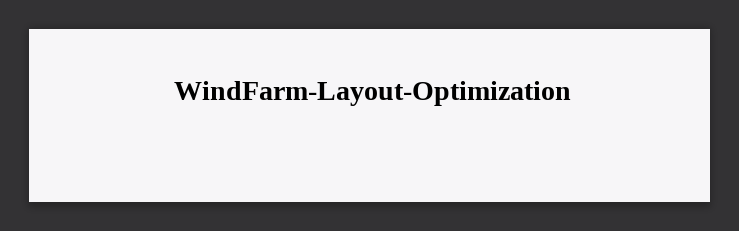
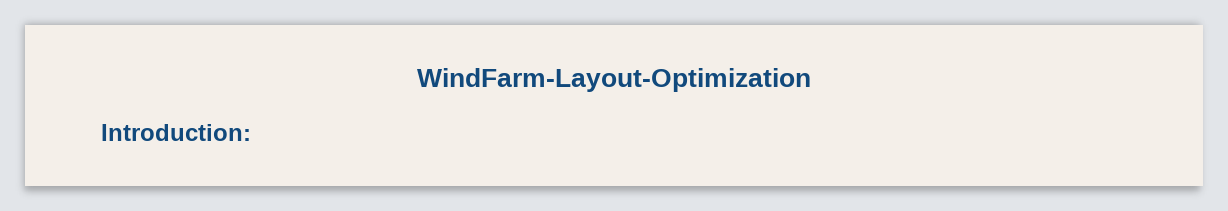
(571, 93) none -> [101,124,251,141] // Introduction:

